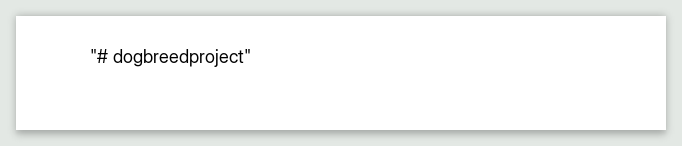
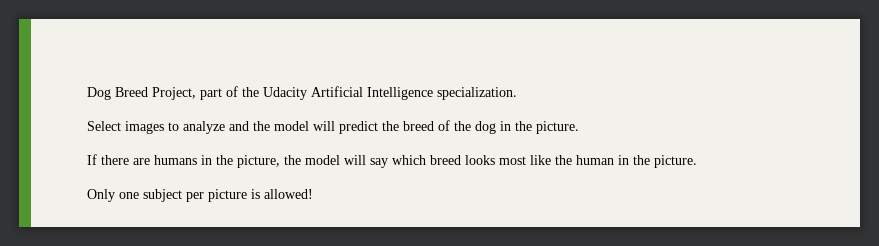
[90,49,251,67] "# dogbreedproject" -> [87,86,517,100] [87,120,579,134] [87,154,697,168] [87,189,313,202] Dog Breed Project, part of the Udacity Artificial Intelligence specialization. // Select images to analyze and the model will predict the breed of the dog in the picture. // If there are humans in the picture, the model will say which breed looks most like the human in the picture. // Only one subject per picture is allowed!

